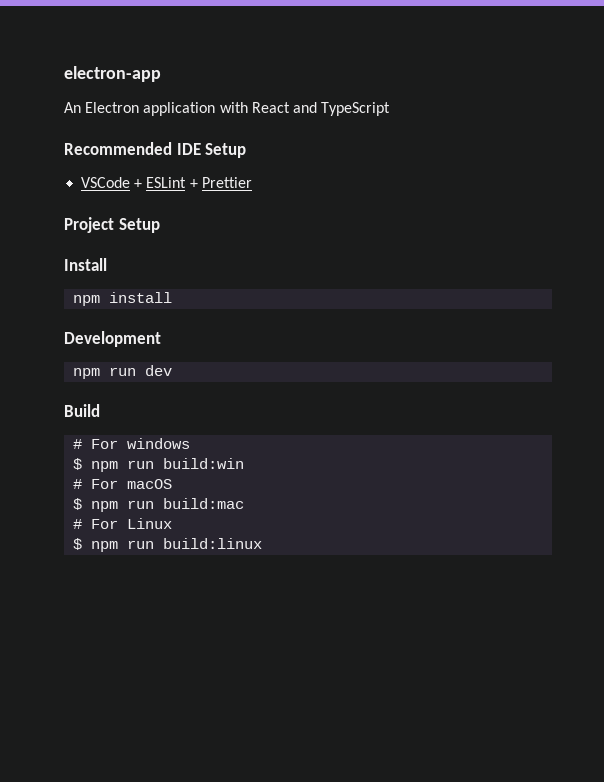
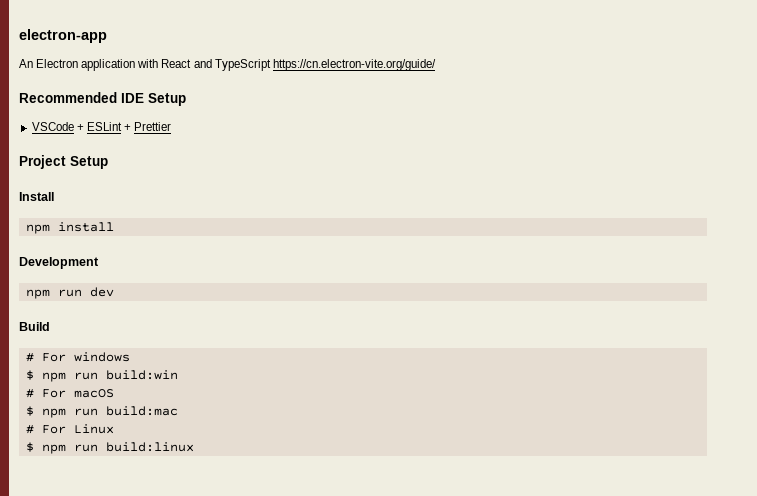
(391, 109) none -> [272,59,436,71] https://cn.electron-vite.org/guide/

